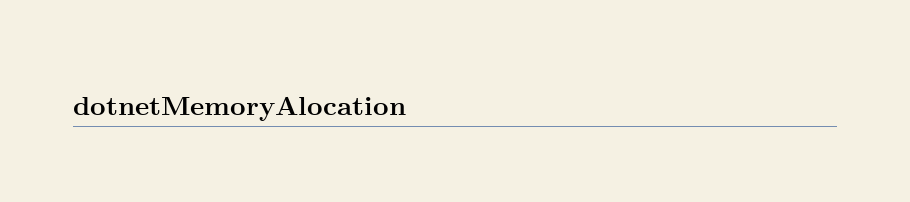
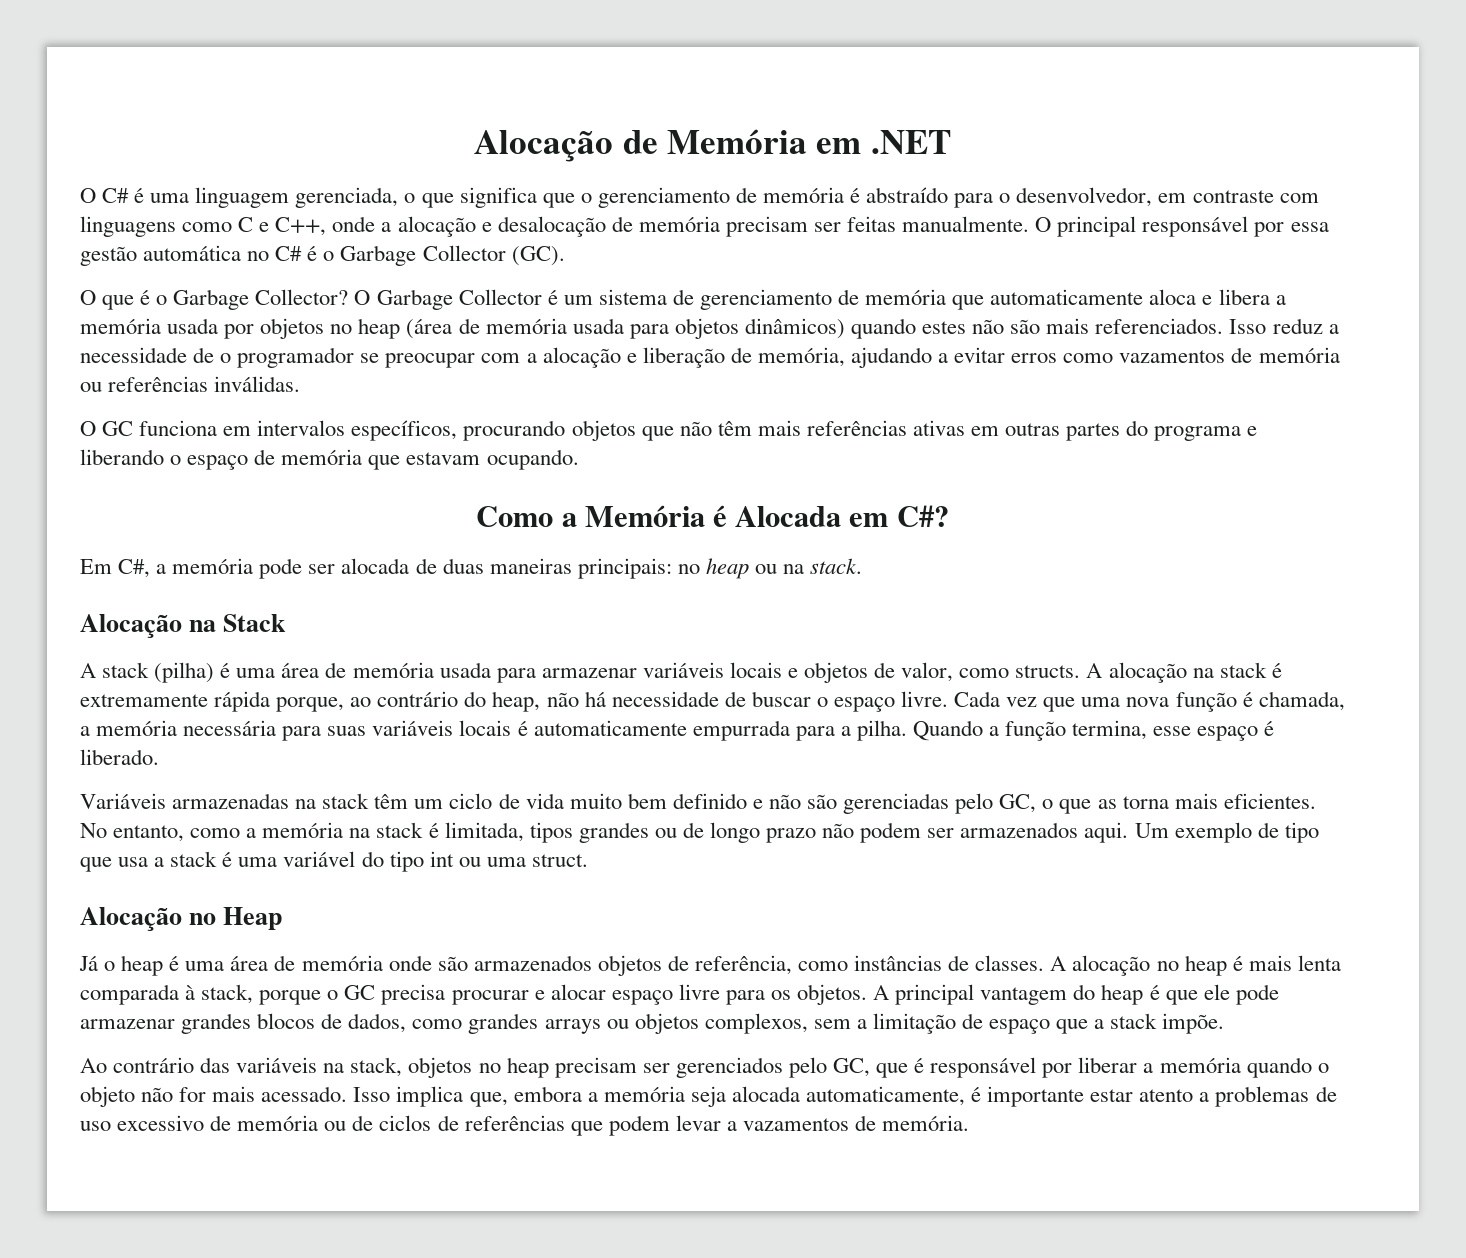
[73,96,406,121] dotnetMemoryAlocation -> [474,129,951,162] [80,187,1319,208] [80,216,1329,237] [80,245,565,266] [80,289,1286,310] [80,318,1339,339] [80,347,1340,368] [80,376,301,392] [80,420,1258,441] [80,449,579,470] [476,505,949,527] [80,558,863,579] [80,614,287,638] [80,662,1282,683] [80,691,1345,712] [80,720,1275,741] [80,749,159,765] [80,793,1316,814] [80,822,1319,843] [80,851,588,872] [80,907,283,931] [79,955,1341,976] [80,984,1279,1005] [80,1013,1225,1034] [80,1057,1329,1078] [80,1086,1337,1107] [80,1115,970,1136] Alocação de Memória em .NET // O C# é uma linguagem gerenciada, o que significa que o gerenciamento de memória é abstraído para o desenvolvedor, em contraste com linguagens como C e C++, onde a alocação e desalocação de memória precisam ser feitas manualmente. O principal responsável por essa gestão automática no C# é o Garbage Collector (GC). // O que é o Garbage Collector? O Garbage Collector é um sistema de gerenciamento de memória que automaticamente aloca e libera a memória usada por objetos no heap (área de memória usada para objetos dinâmicos) quando estes não são mais referenciados. Isso reduz a necessidade de o programador se preocupar com a alocação e liberação de memória, ajudando a evitar erros como vazamentos de memória ou referências inválidas. // O GC funciona em intervalos específicos, procurando objetos que não têm mais referências ativas em outras partes do programa e liberando o espaço de memória que estavam ocupando. // Como a Memória é Alocada em C#? // Em C#, a memória pode ser alocada de duas maneiras principais: no heap ou na stack. // Alocação na Stack // A stack (pilha) é uma área de memória usada para armazenar variáveis locais e objetos de valor, como structs. A alocação na stack é extremamente rápida porque, ao contrário do heap, não há necessidade de buscar o espaço livre. Cada vez que uma nova função é chamada, a memória necessária para suas variáveis locais é automaticamente empurrada para a pilha. Quando a função termina, esse espaço é liberado. // Variáveis armazenadas na stack têm um ciclo de vida muito bem definido e não são gerenciadas pelo GC, o que as torna mais eficientes. No entanto, como a memória na stack é limitada, tipos grandes ou de longo prazo não podem ser armazenados aqui. Um exemplo de tipo que usa a stack é uma variável do tipo int ou uma struct. // Alocação no Heap // Já o heap é uma área de memória onde são armazenados objetos de referência, como instâncias de classes. A alocação no heap é mais lenta comparada à stack, porque o GC precisa procurar e alocar espaço livre para os objetos. A principal vantagem do heap é que ele pode armazenar grandes blocos de dados, como grandes arrays ou objetos complexos, sem a limitação de espaço que a stack impõe. // Ao contrário das variáveis na stack, objetos no heap precisam ser gerenciados pelo GC, que é responsável por liberar a memória quando o objeto não for mais acessado. Isso implica que, embora a memória seja alocada automaticamente, é importante estar atento a problemas de uso excessivo de memória ou de ciclos de referências que podem levar a vazamentos de memória.

